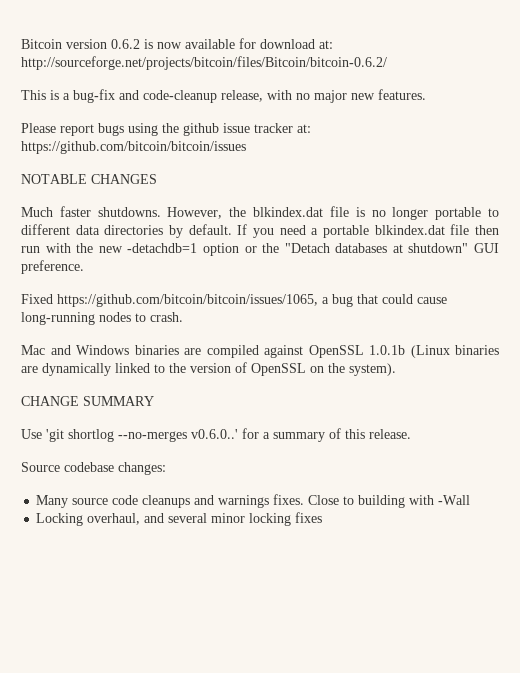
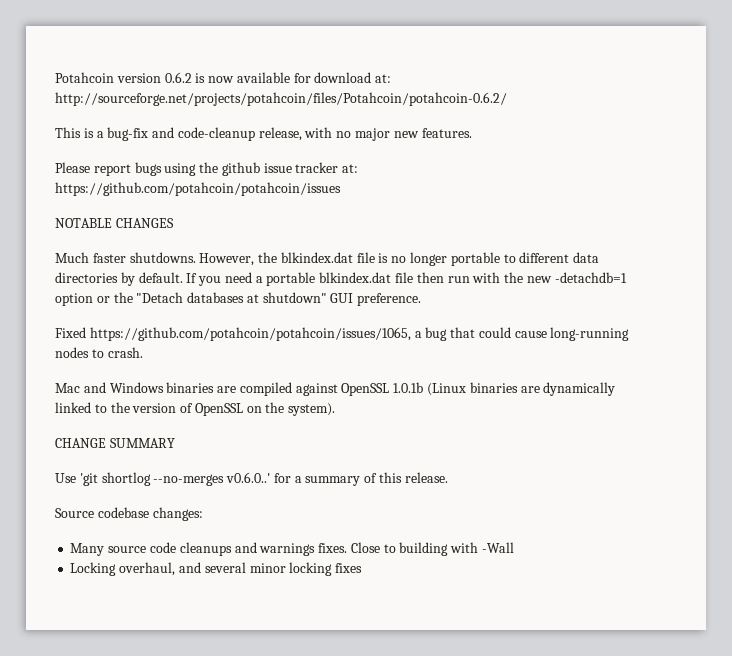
[21,39,62,49] Bitcoin -> [55,72,114,83] Potahcoin
[21,56,387,70] http://sourceforge.net/projects/bitcoin/files/Bitcoin/bitcoin-0.6.2/ -> [55,92,507,106] http://sourceforge.net/projects/potahcoin/files/Potahcoin/potahcoin-0.6.2/
[21,141,246,154] https://github.com/bitcoin/bitcoin/issues -> [55,182,341,196] https://github.com/potahcoin/potahcoin/issues
[57,294,318,307] https://github.com/bitcoin/bitcoin/issues/1065, -> [89,327,411,341] https://github.com/potahcoin/potahcoin/issues/1065,

